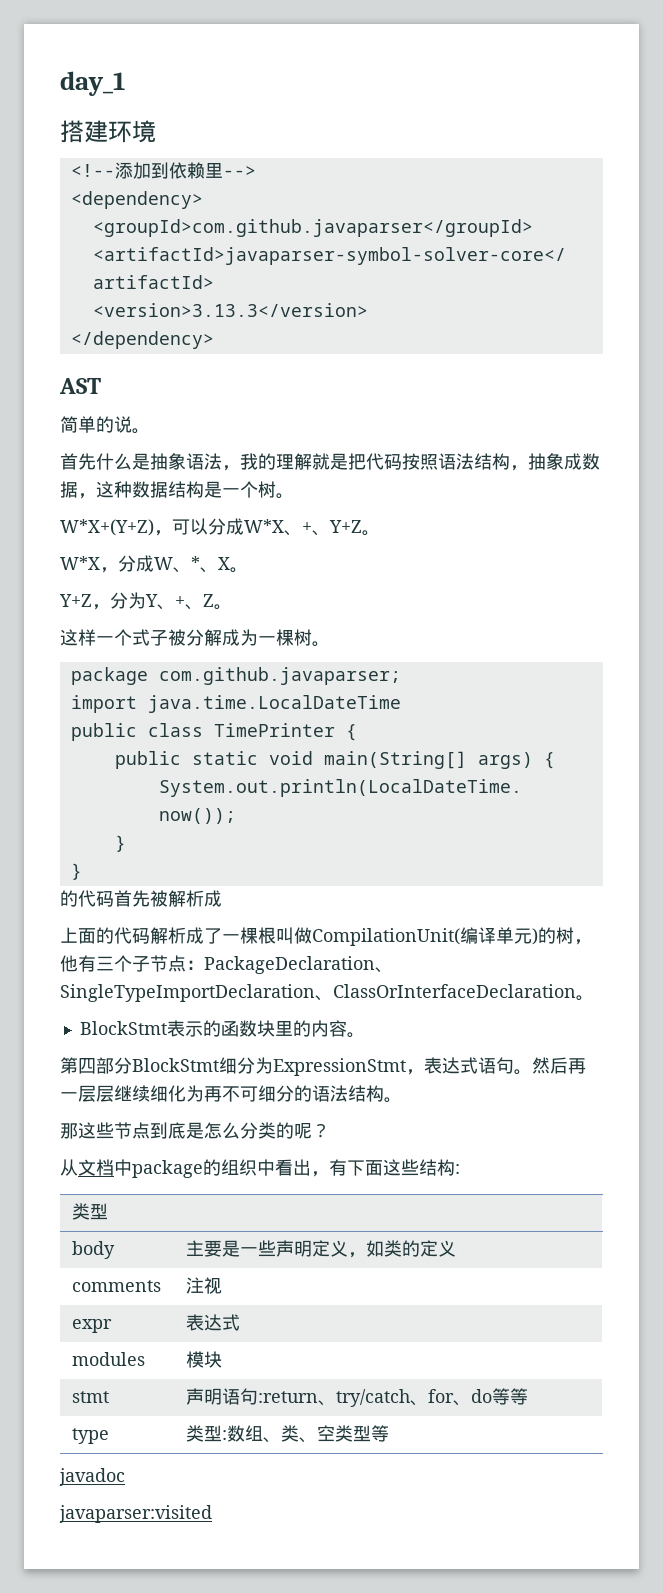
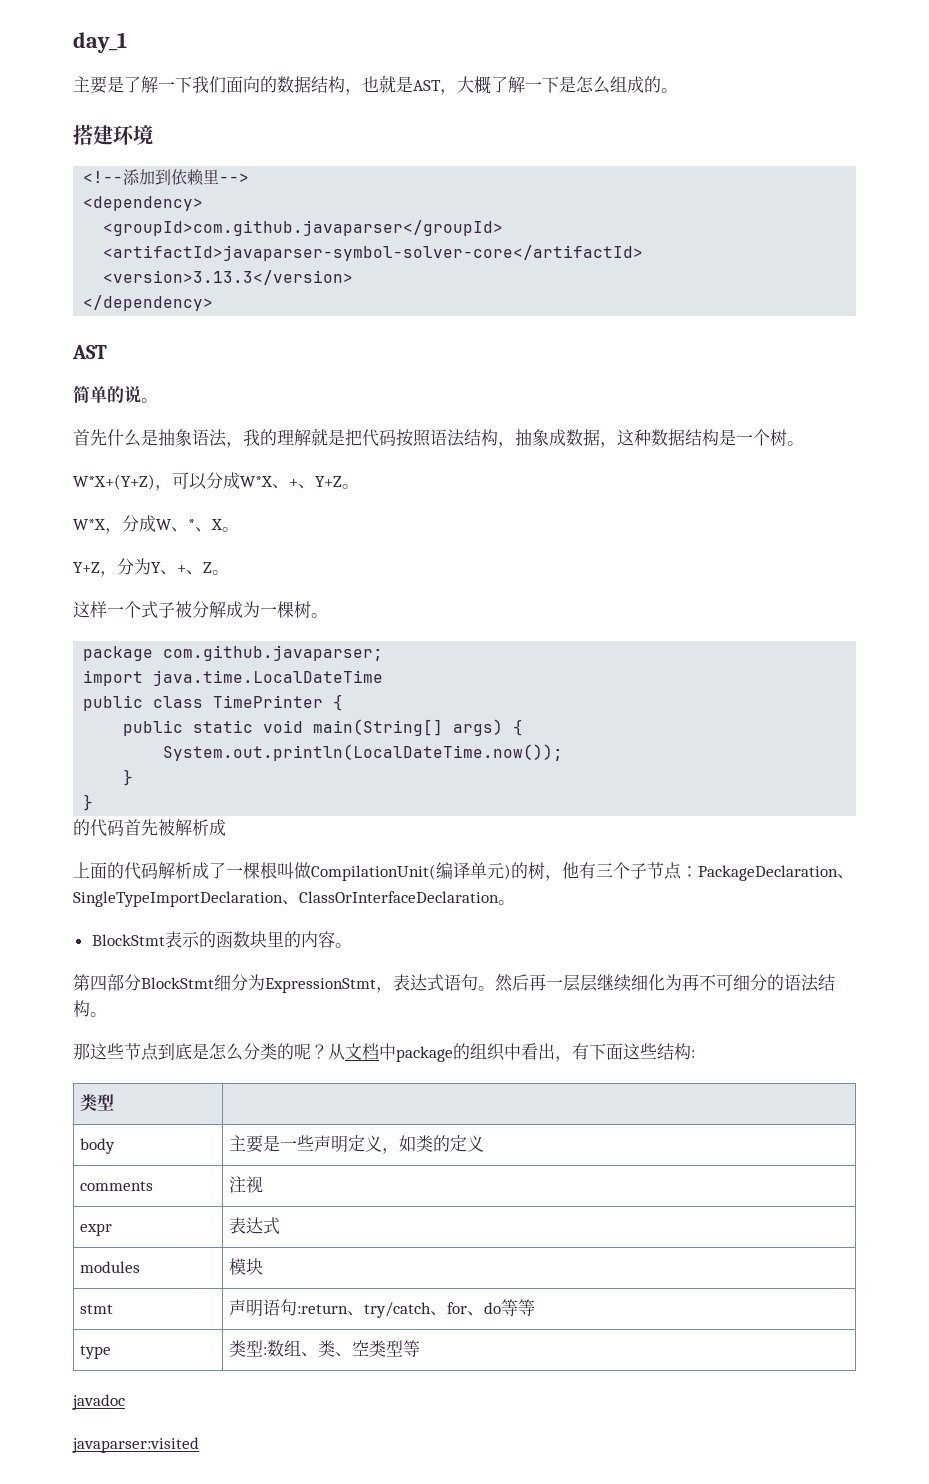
(125, 83) none -> [73,75,678,95] // 主要是了解一下我们面向的数据结构，也就是AST，大概了解一下是怎么组成的。
(330, 1130) // -> (328, 1051) none

